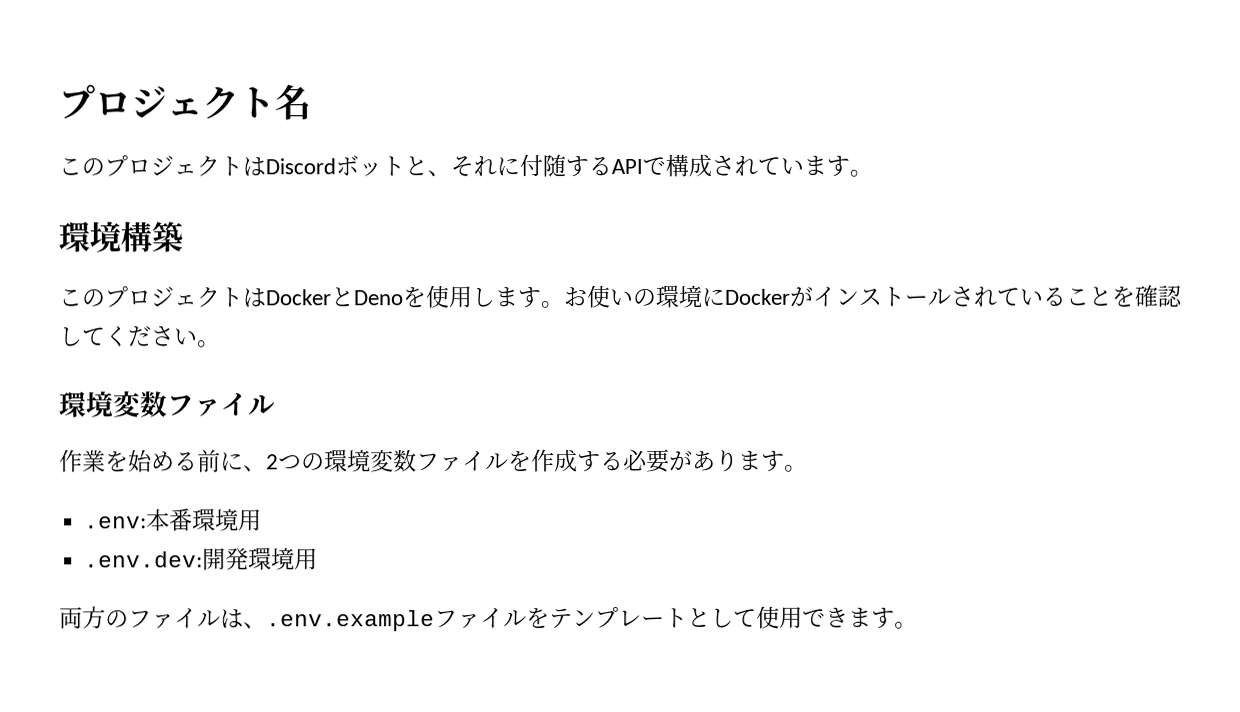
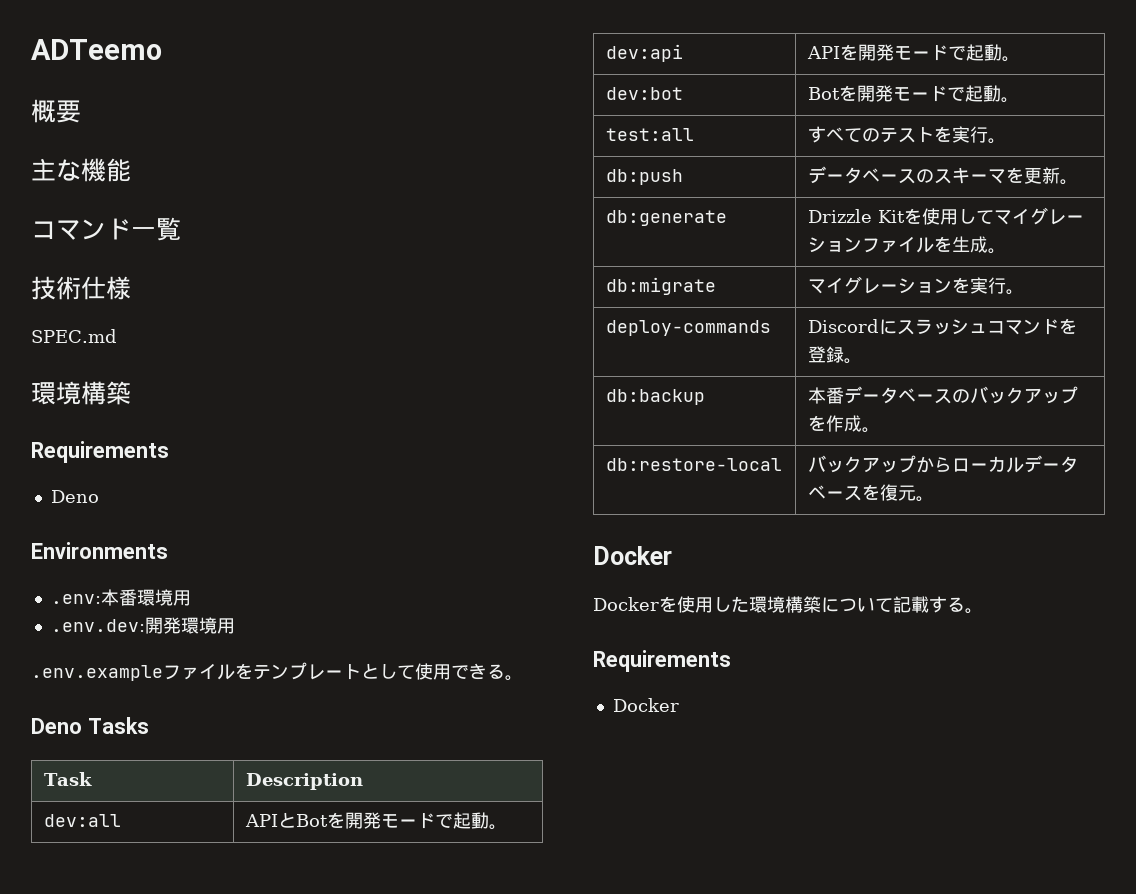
[58,84,311,121] [58,153,873,178] [58,221,183,253] [58,284,1182,309] [58,325,220,348] [59,390,276,418] [59,448,808,473] プロジェクト名 // このプロジェクトはDiscordボットと、それに付随するAPIで構成されています。 // 環境構築 // このプロジェクトはDockerとDenoを使用します。お使いの環境にDockerがインストールされていることを確認してください。 // 環境変数ファイル // 作業を始める前に、2つの環境変数ファイルを作成する必要があります。 -> [31,39,162,60] [31,99,81,123] [31,158,131,182] [31,217,181,241] [31,276,131,300] [31,329,117,343] [31,381,131,405] [31,441,169,463] [50,490,99,503] [31,542,168,559] ADTeemo // 概要 // 主な機能 // コマンド一覧 // 技術仕様 // SPEC.md // 環境構築 // Requirements // Deno // Environments
[59,606,267,630] 両方のファイルは、 -> (235, 626) none
[848,607,918,629] ます。 -> [487,664,523,681] [31,717,149,734] [43,772,92,786] [245,773,363,790] [43,814,121,827] [244,812,507,830] [605,44,683,62] [806,44,1020,62] [605,87,683,100] [807,85,1019,103] [605,128,694,141] [807,126,1006,144] [605,169,683,185] [807,166,1078,185] [605,210,727,226] [807,207,1084,225] [807,236,1006,254] [605,277,716,295] [807,276,1024,295] [605,320,771,336] [807,318,1077,335] [807,346,862,364] [605,389,705,405] [807,386,1078,404] [807,415,880,433] [605,458,782,471] [807,455,1078,473] [807,484,934,502] [593,546,672,565] [593,596,983,614] [593,650,731,672] [612,698,679,712] る。 // Deno Tasks // Task | Description // dev:all | APIとBotを開発モードで起動。 // dev:api | APIを開発モードで起動。 // dev:bot | Botを開発モードで起動。 // test:all | すべてのテストを実行。 // db:push | データベースのスキーマを更新。 // db:generate | Drizzle Kitを使用してマイグレーションファイルを生成。 // db:migrate | マイグレーションを実行。 // deploy-commands | Discordにスラッシュコマンドを登録。 // db:backup | 本番データベースのバックアップを作成。 // db:restore-local | バックアップからローカルデータベースを復元。 // Docker // Dockerを使用した環境構築について記載する。 // Requirements // Docker

